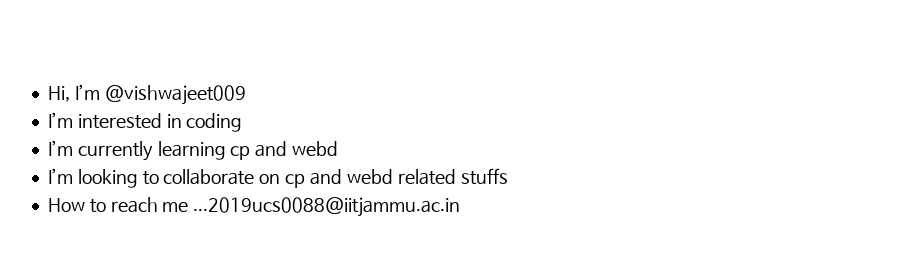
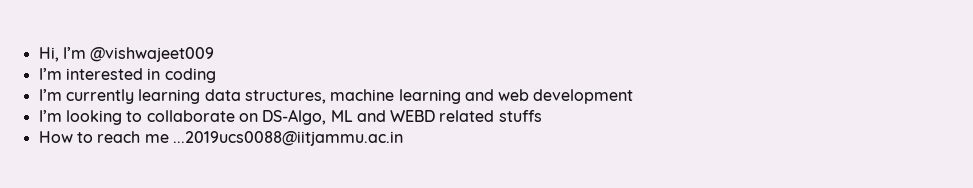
[230,141,339,160] cp and webd -> [204,89,634,104] data structures, machine learning and web development
[285,169,393,188] cp and webd -> [262,109,436,125] DS-Algo, ML and WEBD

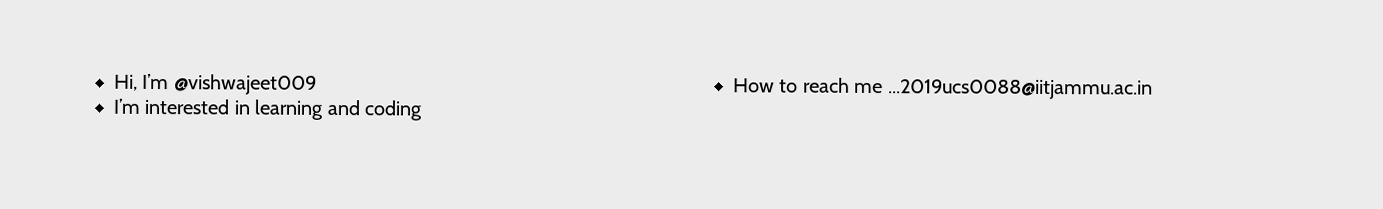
[164,68,216,83] [38,89,634,104] [38,109,542,125] coding // I’m currently learning data structures, machine learning and web development // I’m looking to collaborate on DS-Algo, ML and WEBD related stuffs -> [254,99,423,121] learning and coding

